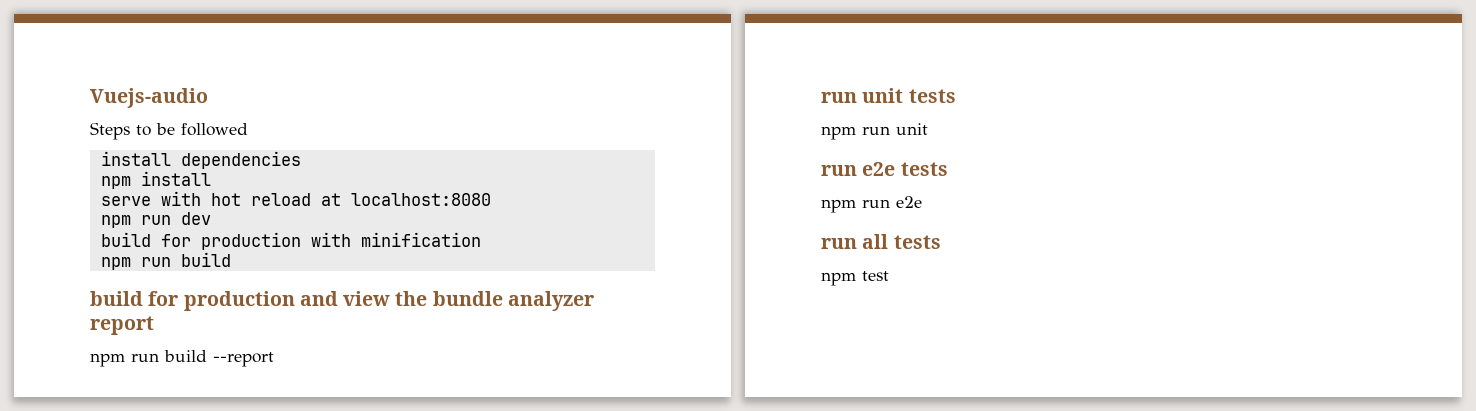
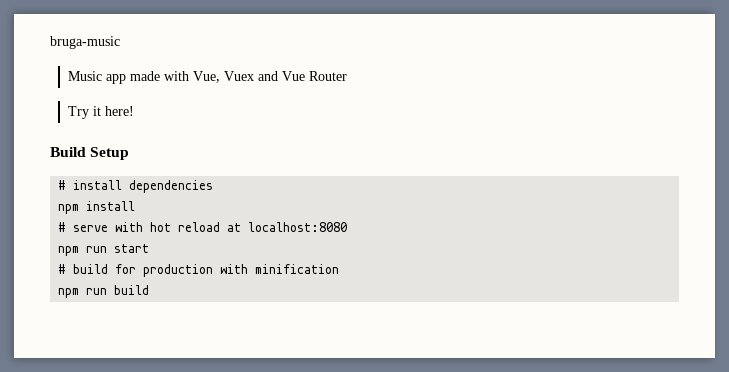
[90,88,208,108] [90,122,248,140] Vuejs-audio // Steps to be followed // -> [50,36,120,49] [67,71,347,84] [67,106,134,119] [50,147,130,160] [58,180,67,190] bruga-music // Music app made with Vue, Vuex and Vue Router // Try it here! // Build Setup // #
(211, 178) none -> [58,222,67,232] #
[180,212,211,225] dev // -> [114,244,150,253] [58,264,67,274] start // #
[90,291,594,311] [90,316,154,335] [90,350,274,367] [821,88,956,103] [821,123,928,140] [821,162,948,176] [821,196,922,213] [821,234,941,249] [821,271,889,286] // build for production and view the bundle analyzer report // npm run build --report // run unit tests // npm run unit // run e2e tests // npm run e2e // run all tests // npm test -> (150, 290) none

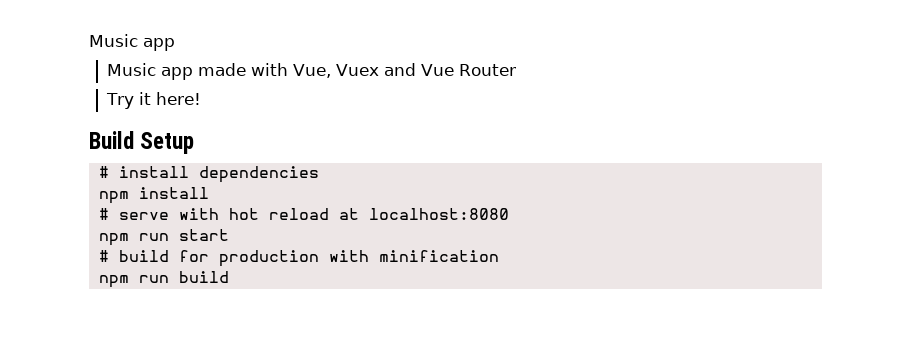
[50,36,120,49] bruga-music -> [89,34,175,51] Music app

